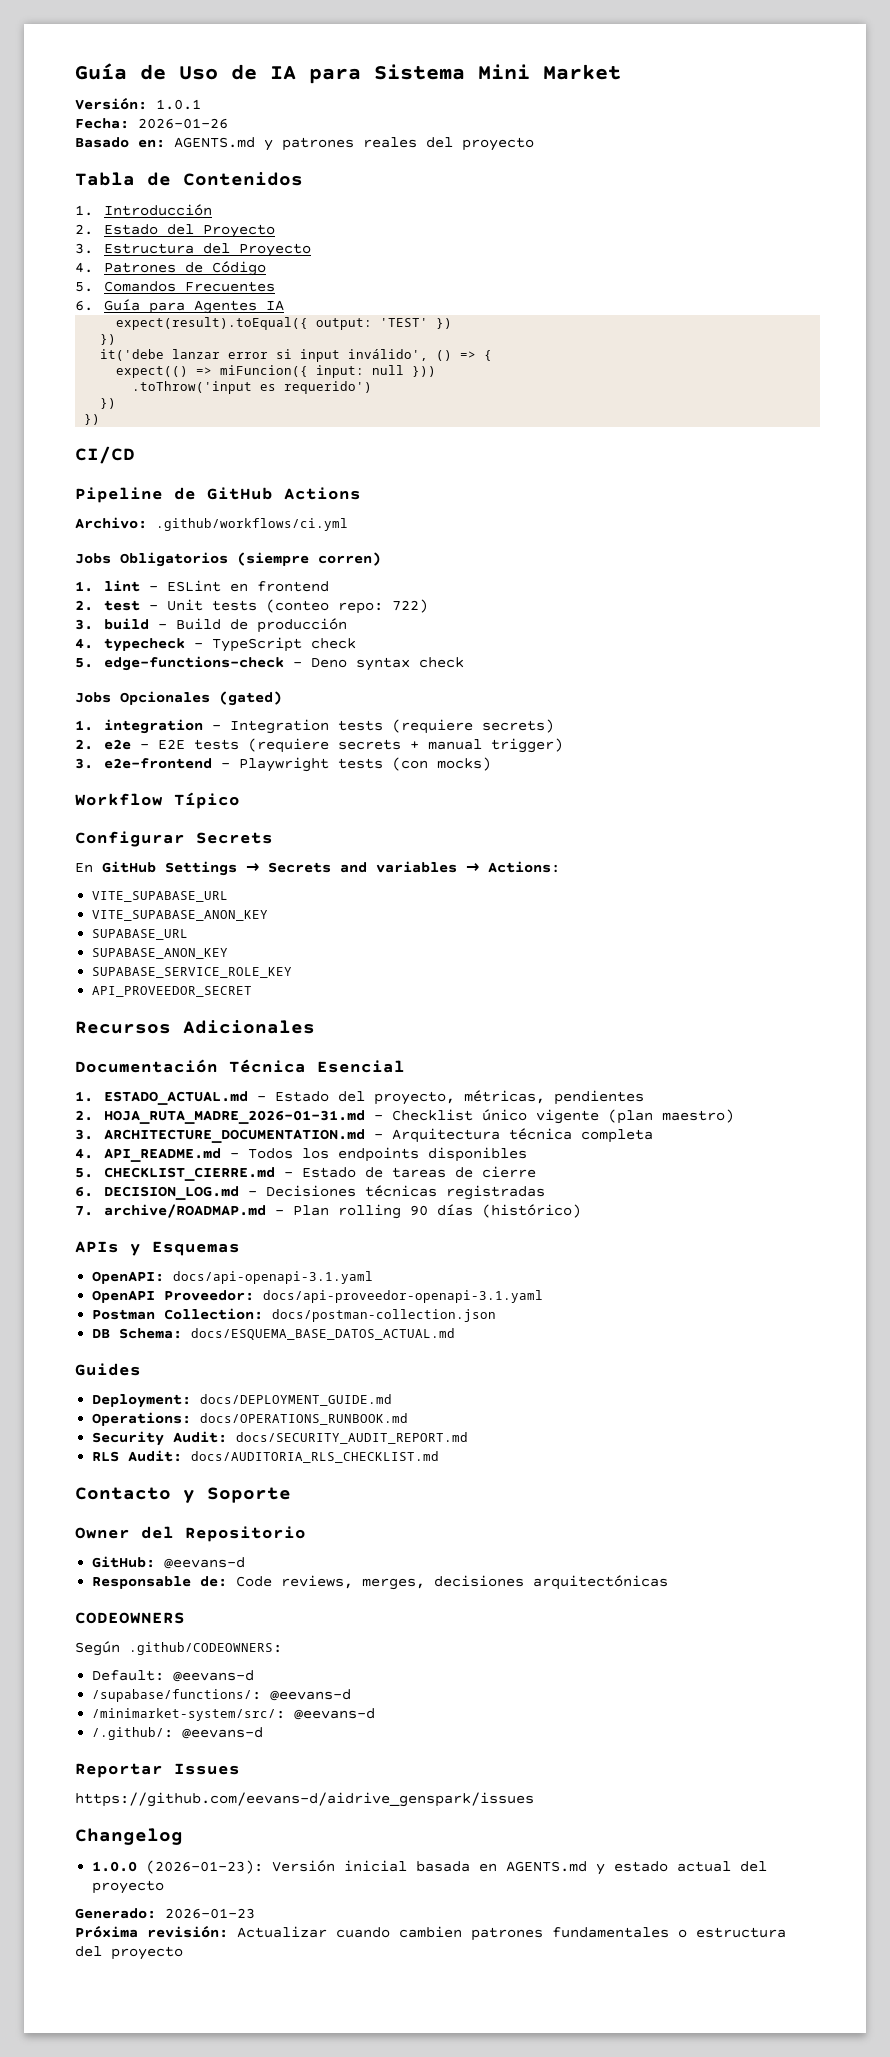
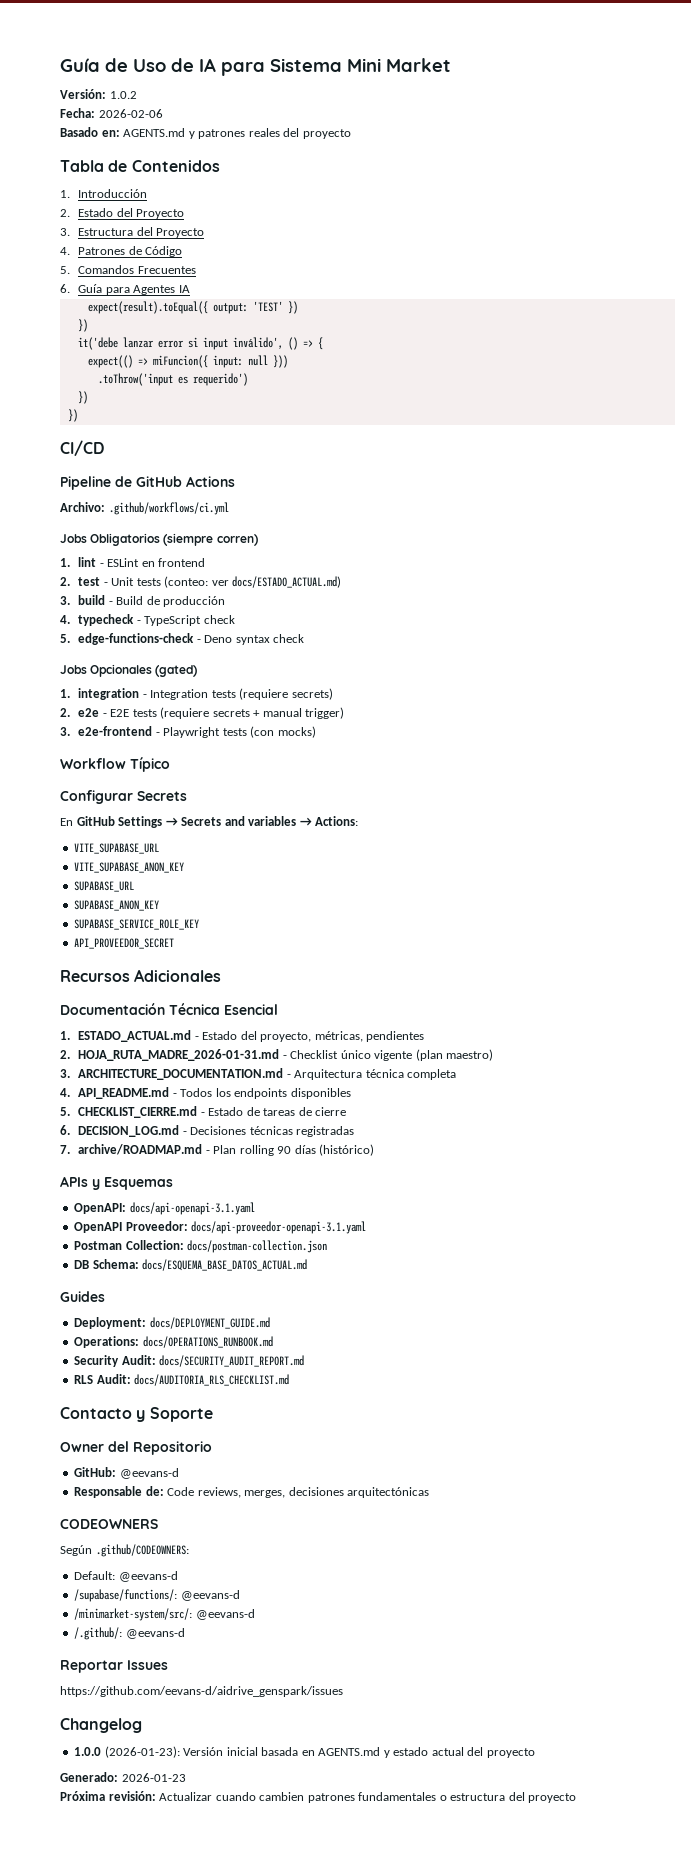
[156,99,201,110] 1.0.1 -> [109,91,137,99] 1.0.2
[138,118,228,129] 2026-01-26 -> [98,109,163,118] 2026-02-06
[265,599,428,614] (conteo repo: 722) -> [164,576,342,588] (conteo: ver docs/ESTADO_ACTUAL.md)

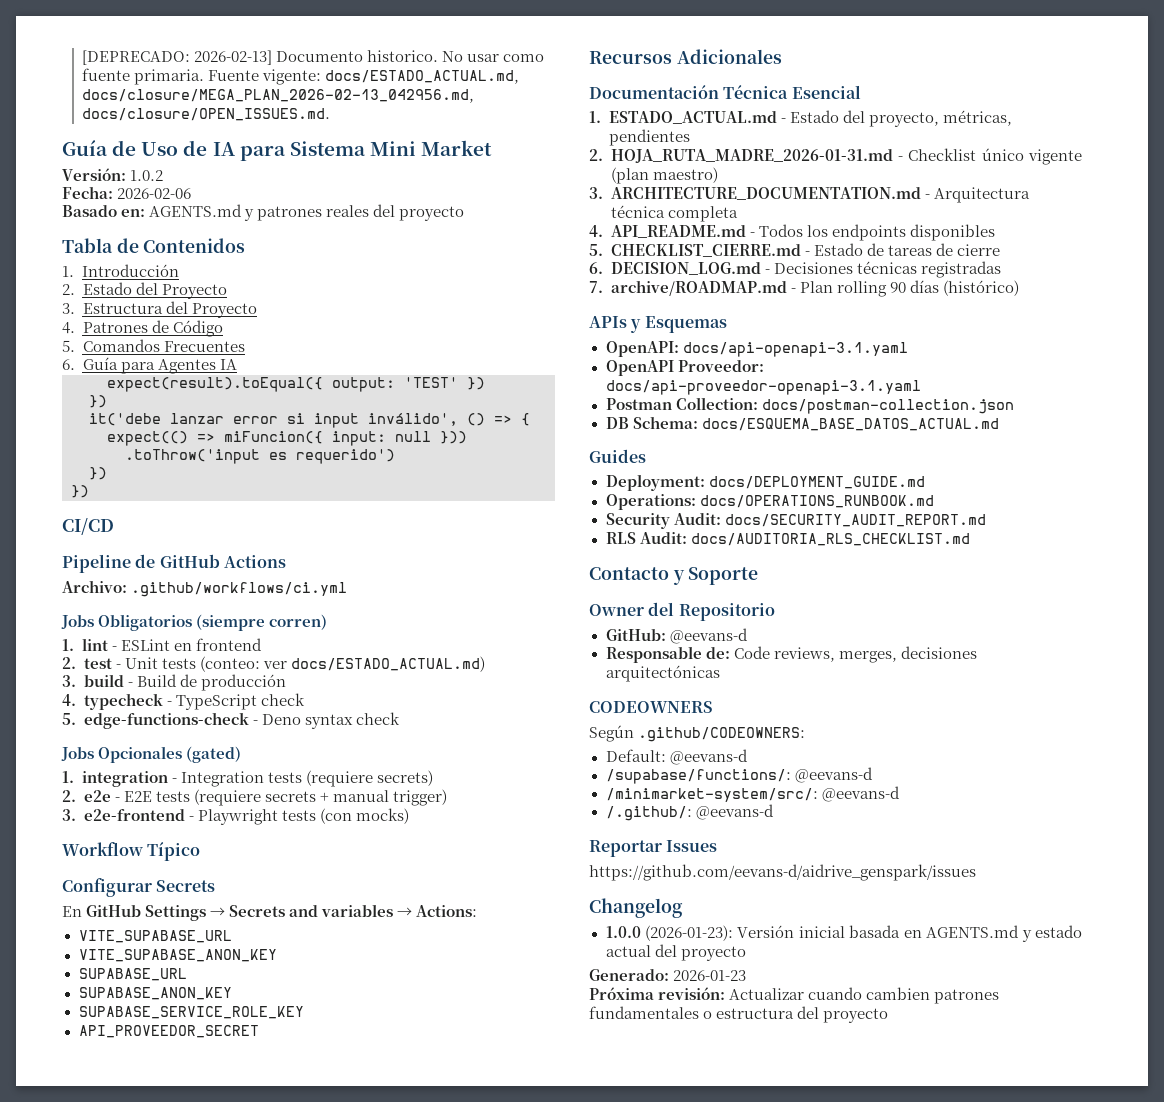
(60, 65) none -> [82,50,545,65] [82,68,520,85] [82,89,475,103] [82,108,331,121] [DEPRECADO: 2026-02-13] Documento historico. No usar como fuente primaria. Fuente vigente: docs/ESTADO_ACTUAL.md, docs/closure/MEGA_PLAN_2026-02-13_042956.md, docs/closure/OPEN_ISSUES.md. //

